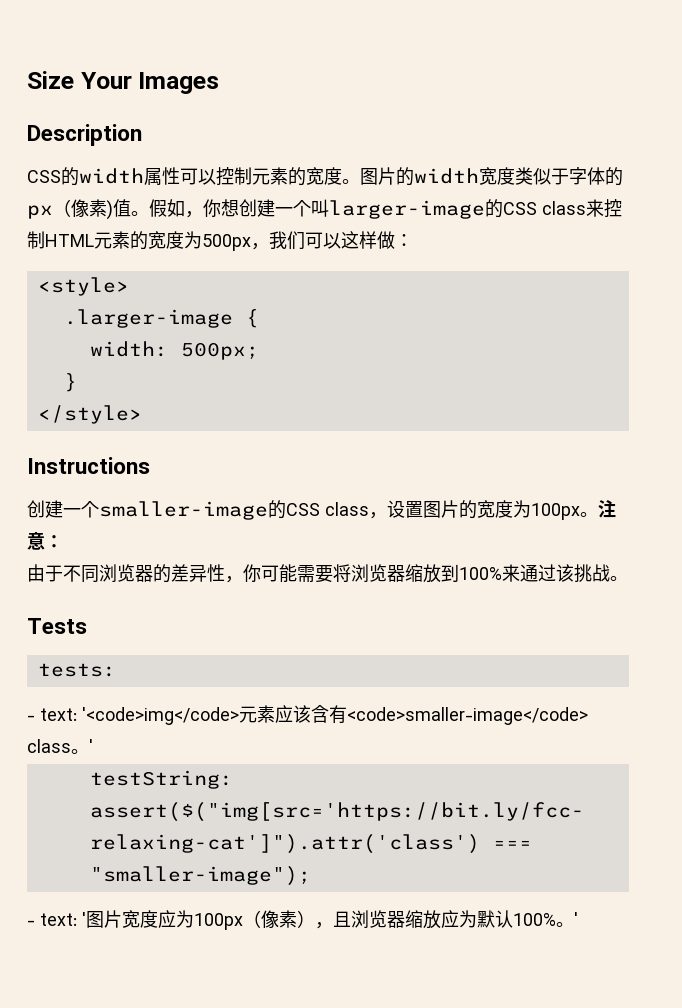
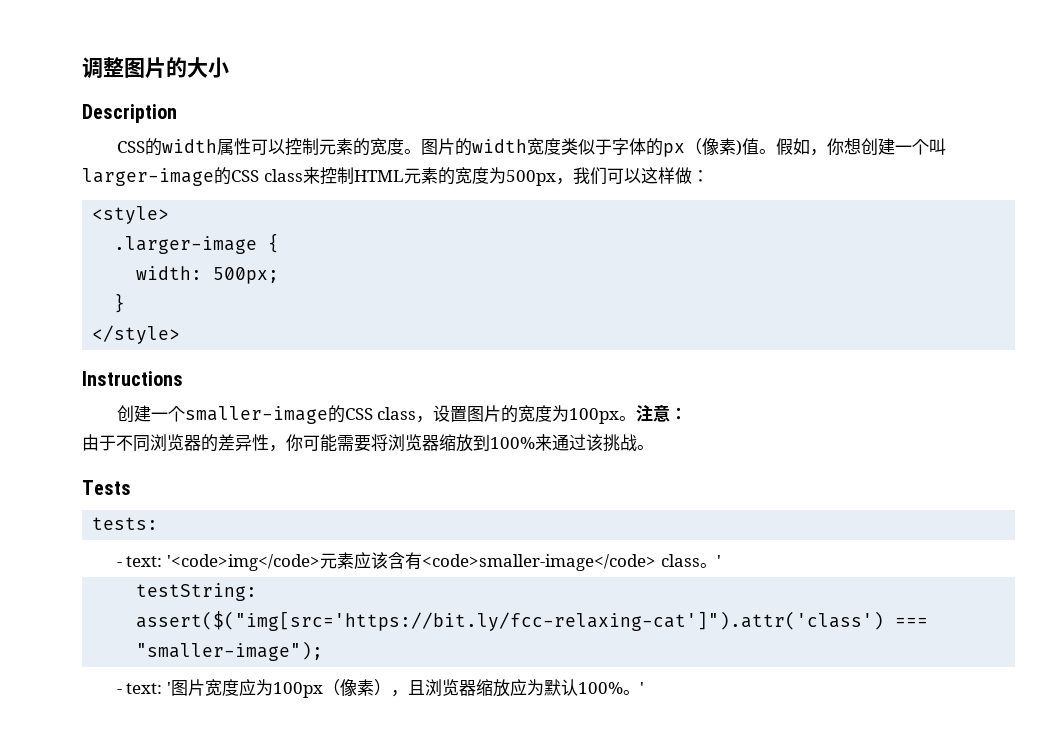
[27,71,220,94] Size Your Images -> [82,57,229,79] 调整图片的大小

